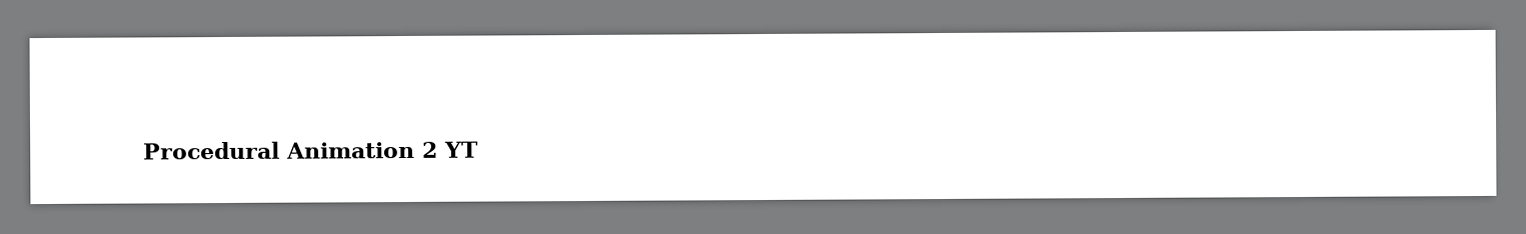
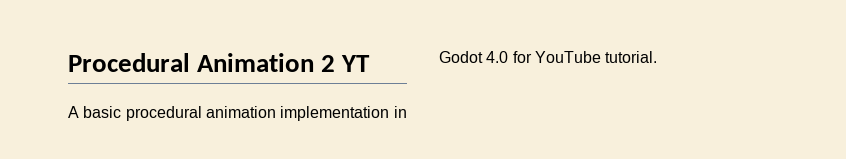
(479, 149) none -> [68,106,407,121] [439,51,658,63] // A basic procedural animation implementation in Godot 4.0 for YouTube tutorial.

